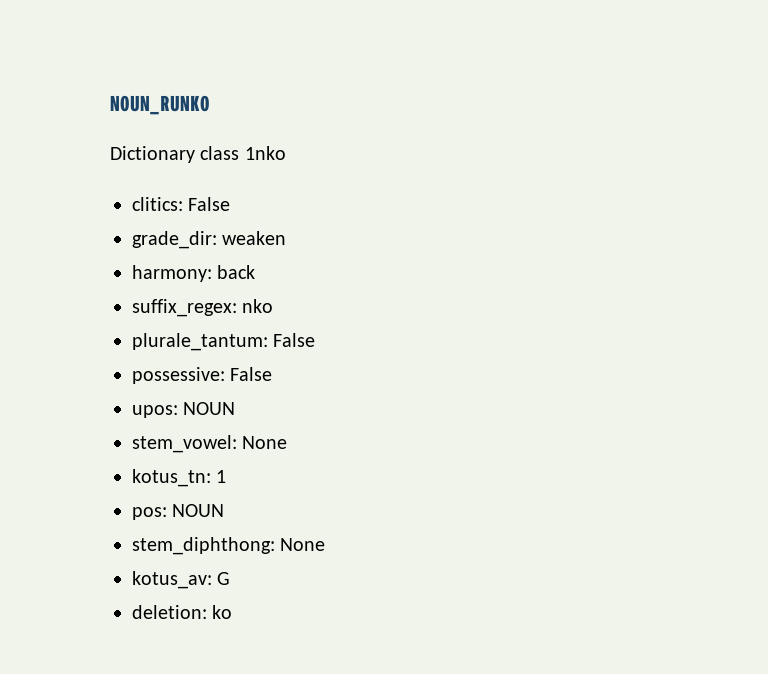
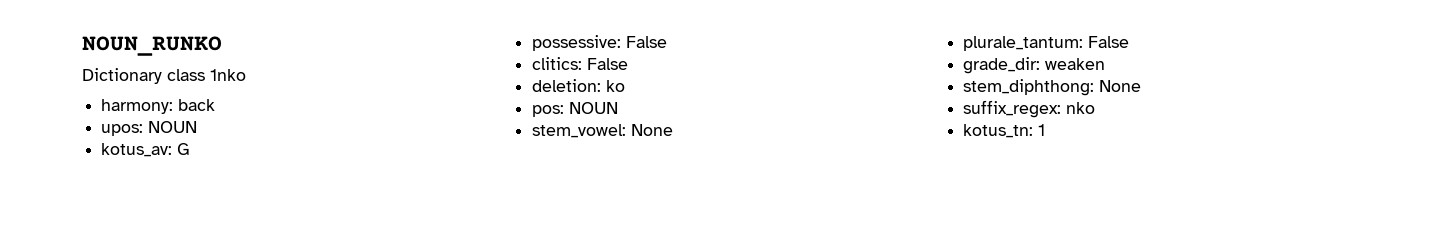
[132,197,183,211] clitics: -> [101,99,216,114] [101,121,198,136] [101,143,191,157] [532,35,668,51] [532,57,629,70] [532,79,626,92] [532,102,619,117] [532,124,674,138] [963,36,1084,51] harmony: back // upos: NOUN // kotus_av: G // possessive: False // clitics: False // deletion: ko // pos: NOUN // stem_vowel: None // plurale_tantum:
[132,265,256,282] harmony: back -> [963,79,1142,96] stem_diphthong: None
[132,333,316,351] [132,367,273,384] [132,402,236,418] [132,435,288,453] [132,469,227,487] [132,504,225,520] [132,537,326,555] [132,571,231,589] [132,605,233,619] plurale_tantum: False // possessive: False // upos: NOUN // stem_vowel: None // kotus_tn: 1 // pos: NOUN // stem_diphthong: None // kotus_av: G // deletion: ko -> [963,124,1046,138] kotus_tn: 1

